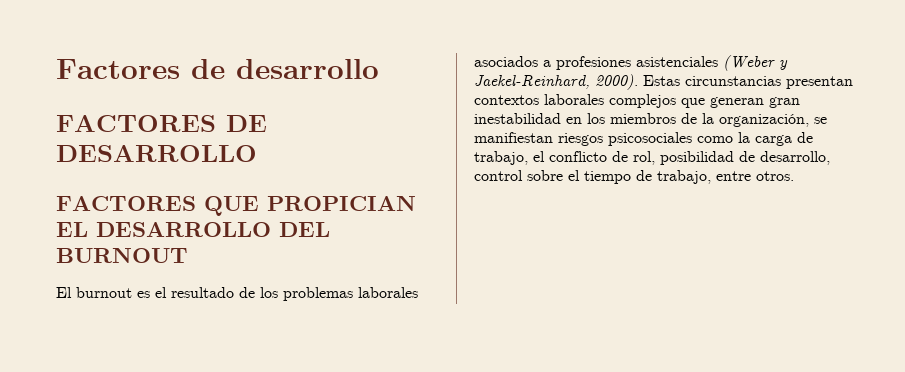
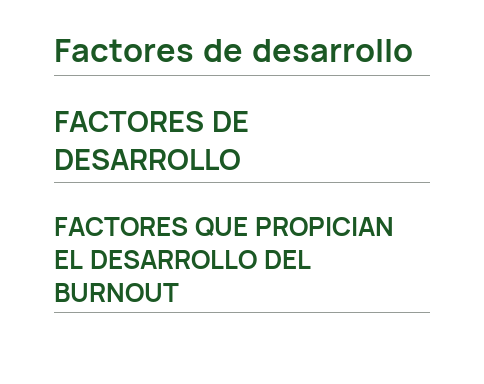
[56,287,418,301] [474,55,788,71] [474,74,853,90] [474,94,800,108] [474,113,827,127] [474,132,813,146] [474,151,830,165] [474,170,794,184] // El burnout es el resultado de los problemas laborales asociados a profesiones asistenciales (Weber y Jaekel-Reinhard, 2000). Estas circunstancias presentan contextos laborales complejos que generan gran inestabilidad en los miembros de la organización, se manifiestan riesgos psicosociales como la carga de trabajo, el conflicto de rol, posibilidad de desarrollo, control sobre el tiempo de trabajo, entre otros. -> (179, 292) none

